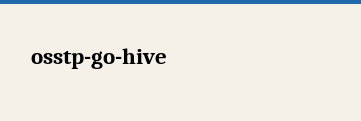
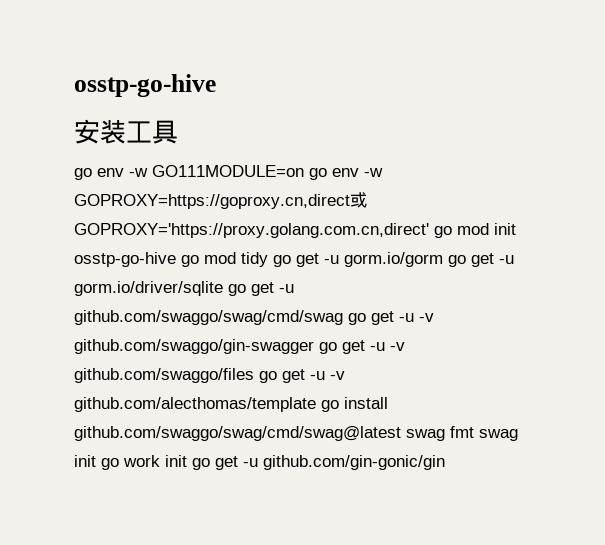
[31,48,167,69] osstp-go-hive -> [74,74,216,97] [74,119,178,144] [74,165,383,180] [74,192,367,209] [74,223,516,238] [74,252,514,267] [74,281,294,296] [74,310,434,325] [74,339,405,354] [74,368,345,383] [74,397,388,412] [74,426,518,441] [74,455,445,470] osstp-go-hive // 安装工具 // go env -w GO111MODULE=on go env -w GOPROXY=https://goproxy.cn,direct或GOPROXY='https://proxy.golang.com.cn,direct' go mod init osstp-go-hive go mod tidy go get -u gorm.io/gorm go get -u gorm.io/driver/sqlite go get -u github.com/swaggo/swag/cmd/swag go get -u -v github.com/swaggo/gin-swagger go get -u -v github.com/swaggo/files go get -u -v github.com/alecthomas/template go install github.com/swaggo/swag/cmd/swag@latest swag fmt swag init go work init go get -u github.com/gin-gonic/gin

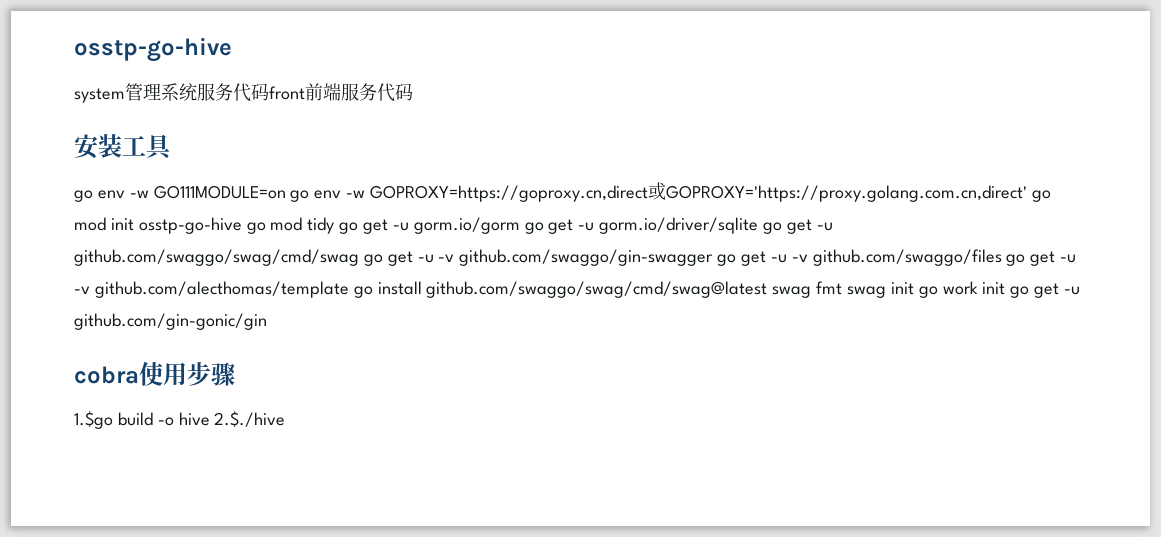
[74,74,216,97] osstp-go-hive -> [74,37,232,62] [74,83,413,103] osstp-go-hive // system管理系统服务代码front前端服务代码
(445, 462) none -> [74,361,235,386] [74,411,286,429] // cobra使用步骤 // 1.$go build -o hive 2.$./hive

